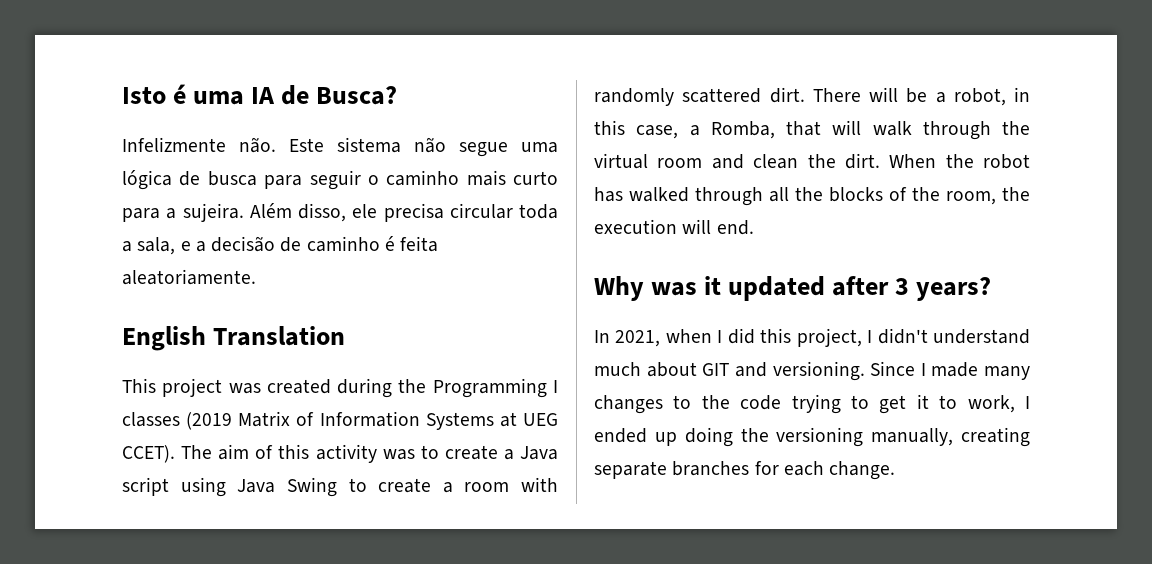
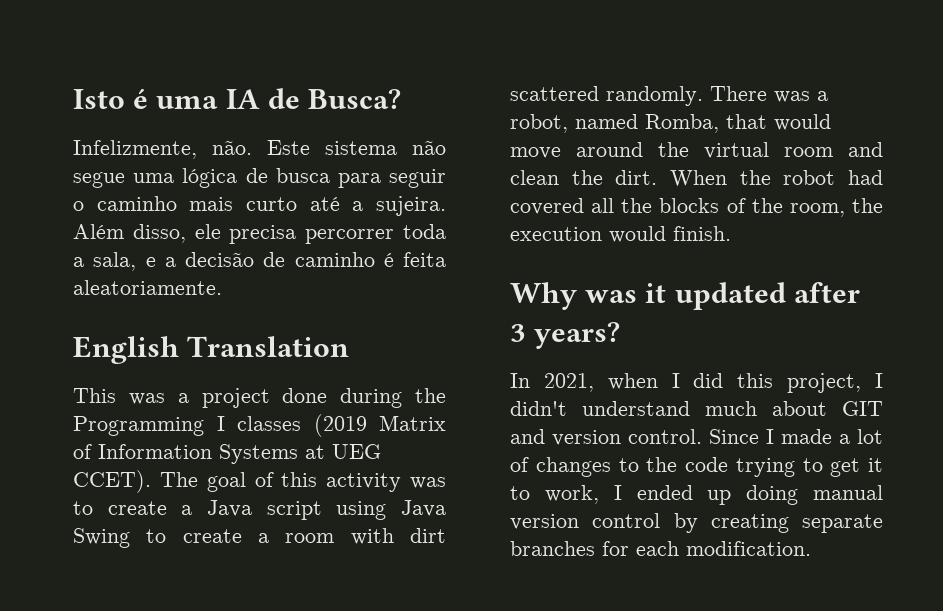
[122,137,226,152] Infelizmente -> [73,140,197,159] Infelizmente,
[122,208,160,222] para -> [309,197,340,211] até
[449,203,513,219] circular -> [305,229,395,244] percorrer
[162,378,331,397] project was created -> [128,388,328,408] was a project done
[218,444,250,460] aim -> [206,472,246,492] goal
[594,87,1030,106] [594,120,991,140] randomly scattered dirt. There will be a robot, in this case, a Romba, that will walk through -> [410,528,446,543] [510,86,828,106] [510,114,831,133] [510,142,643,159] dirt scattered randomly. There was a robot, named Romba, that would move around
[594,187,763,206] has walked through -> [848,170,883,185] [510,198,584,215] had covered
[682,219,754,235] will end. -> [609,226,731,243] would finish.
[772,361,865,381] versioning. -> [552,429,702,446] version control.
[984,366,1030,380] many -> [839,429,883,444] [510,457,529,472] a lot of
[740,427,954,447] the versioning manually, -> [813,485,883,500] [510,513,698,533] manual version control by
[829,461,896,480] change. -> [686,541,811,556] modification.

